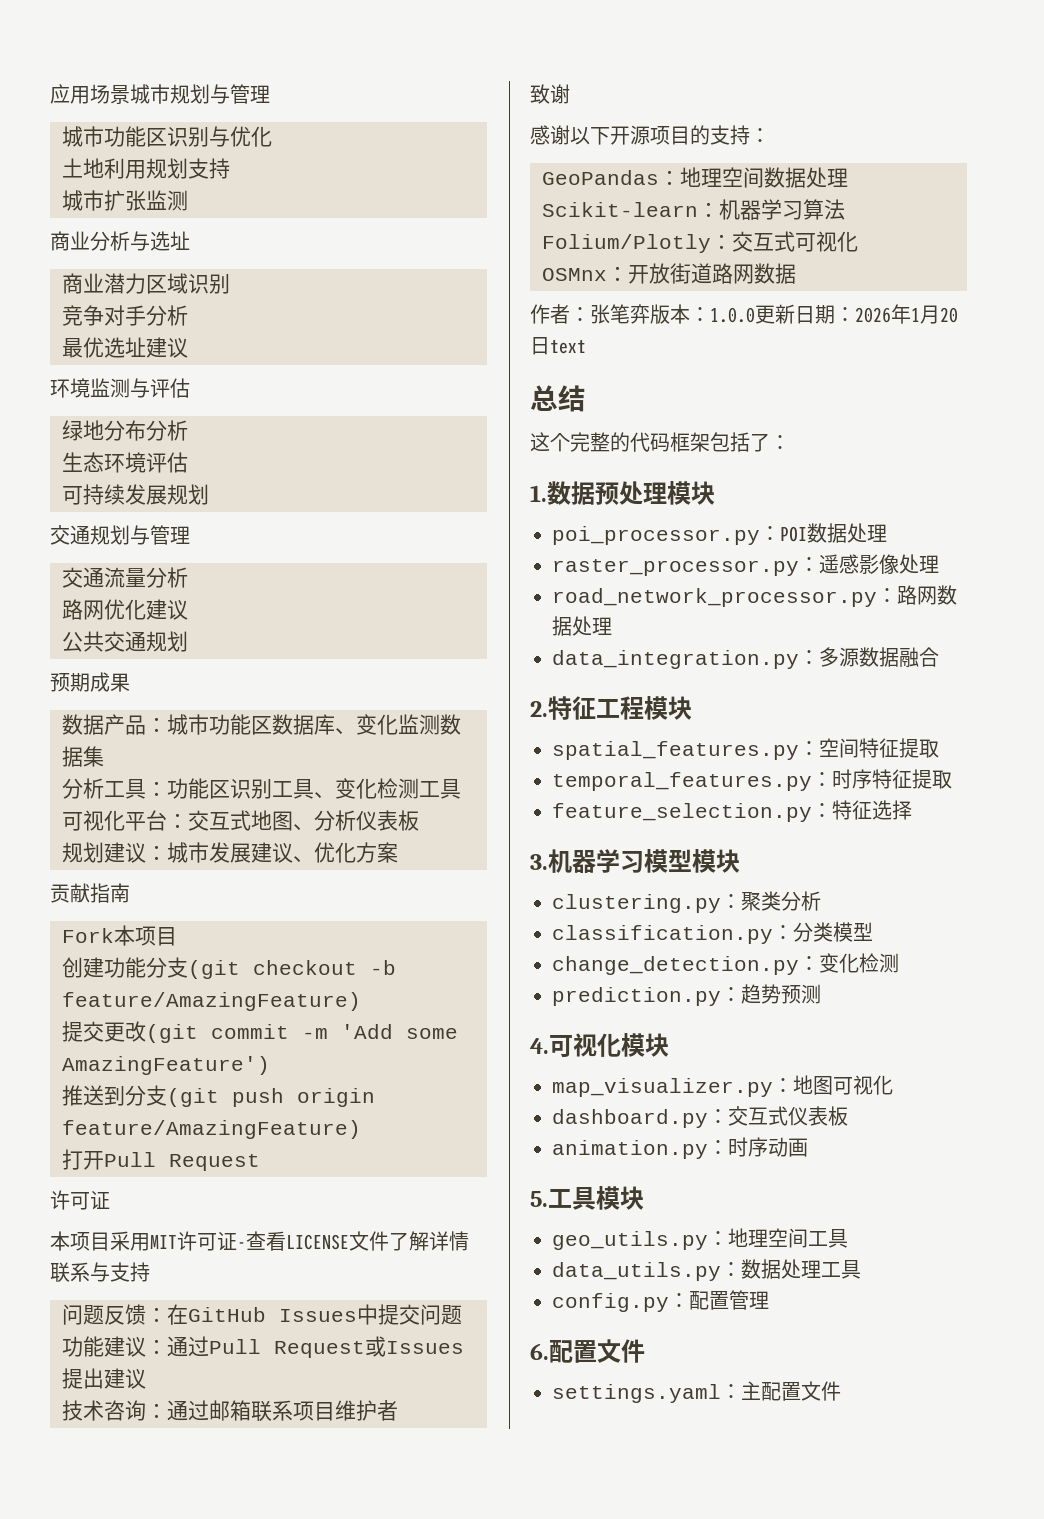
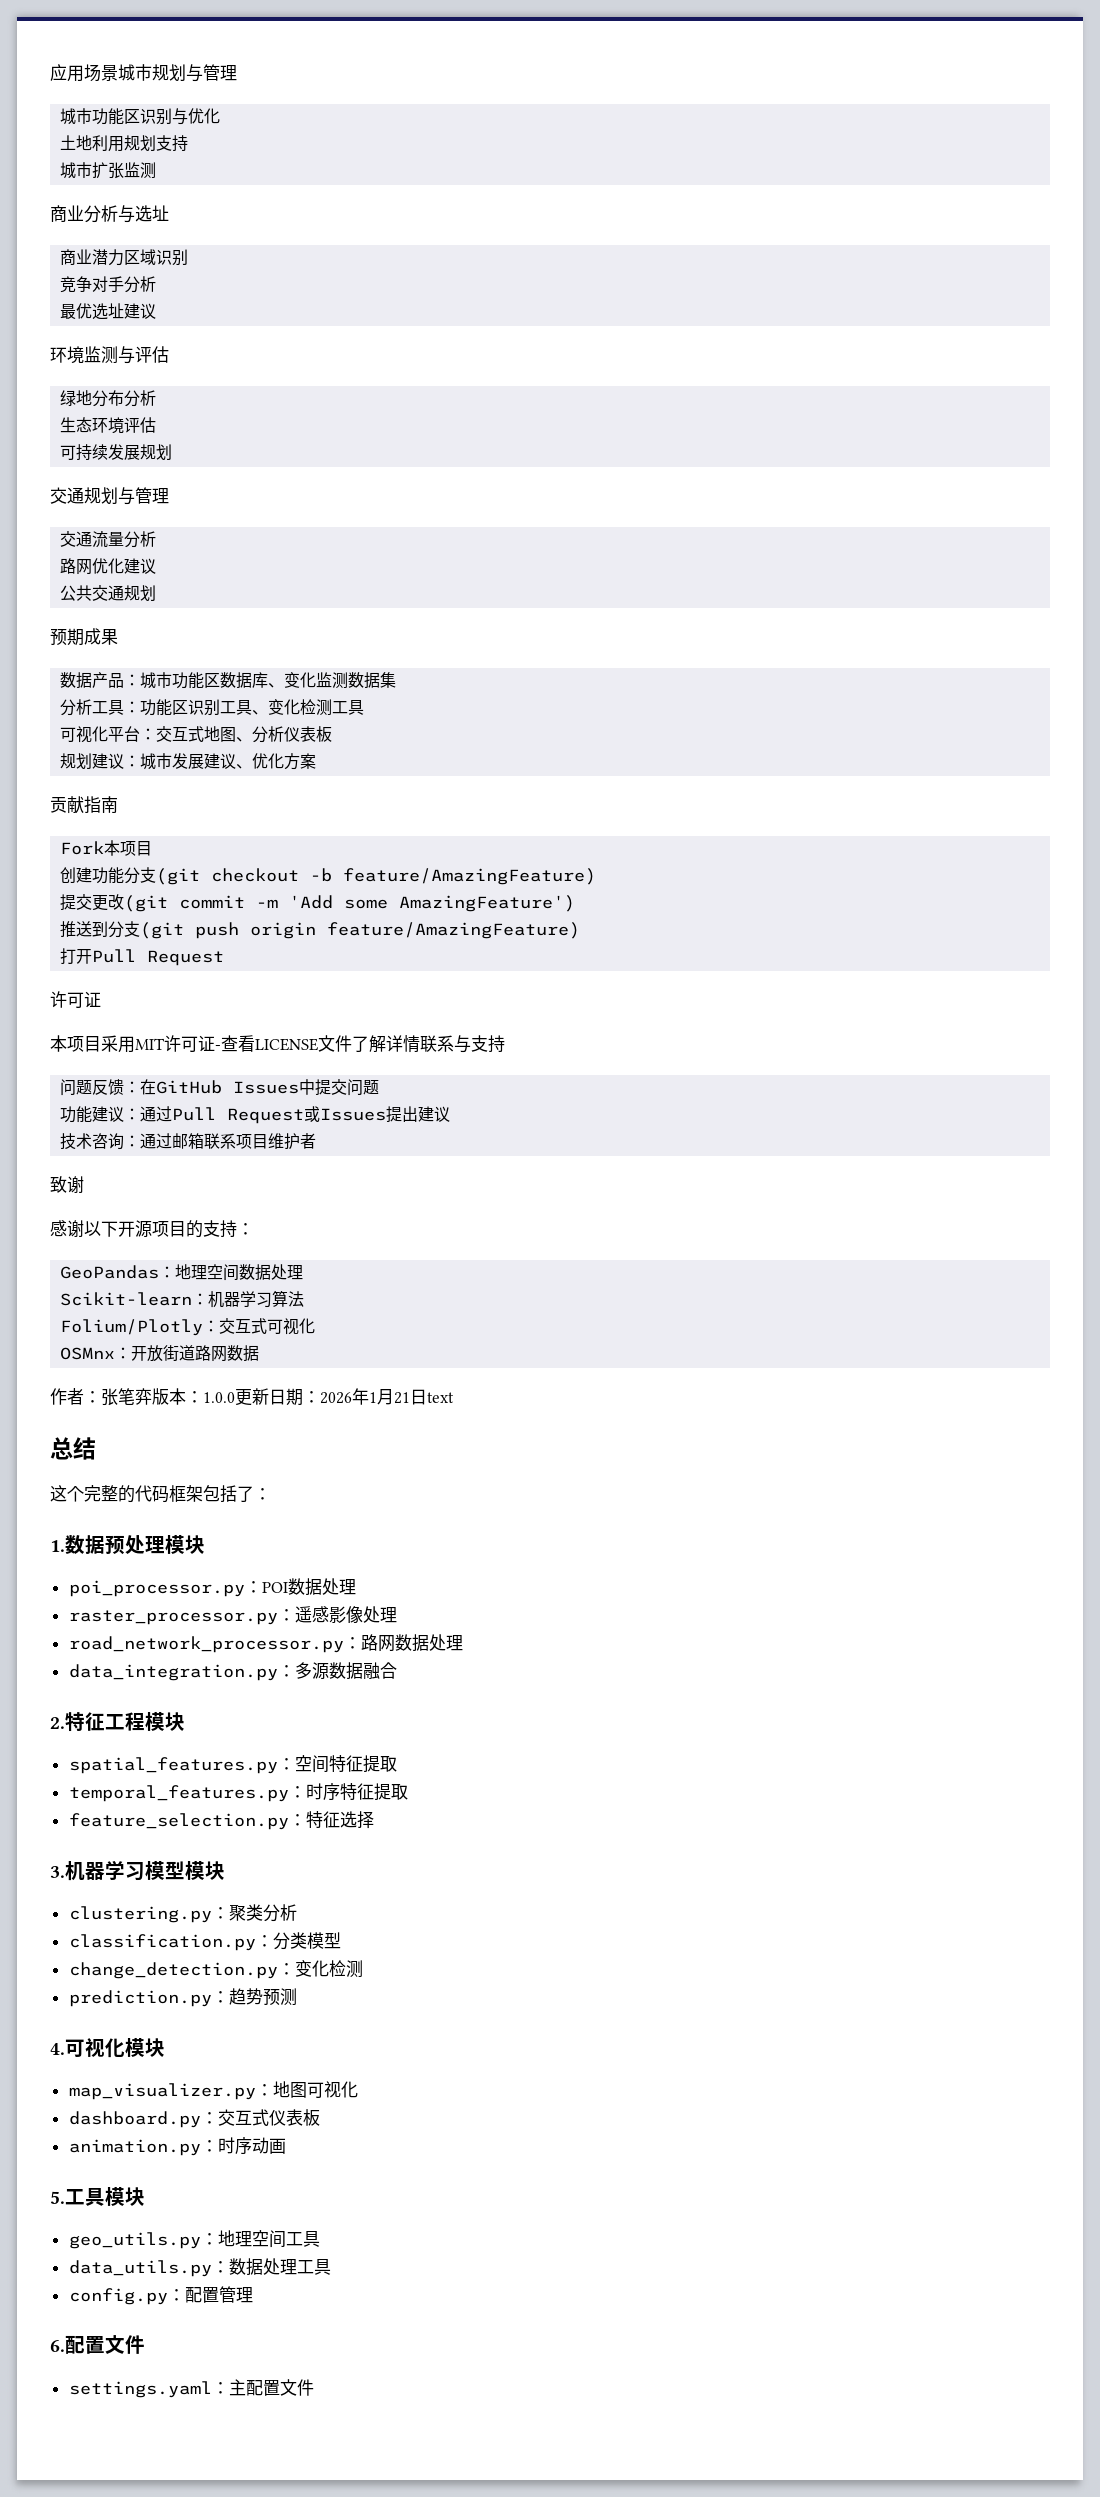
[940,307,958,323] 20 -> [394,1392,410,1404] 21

